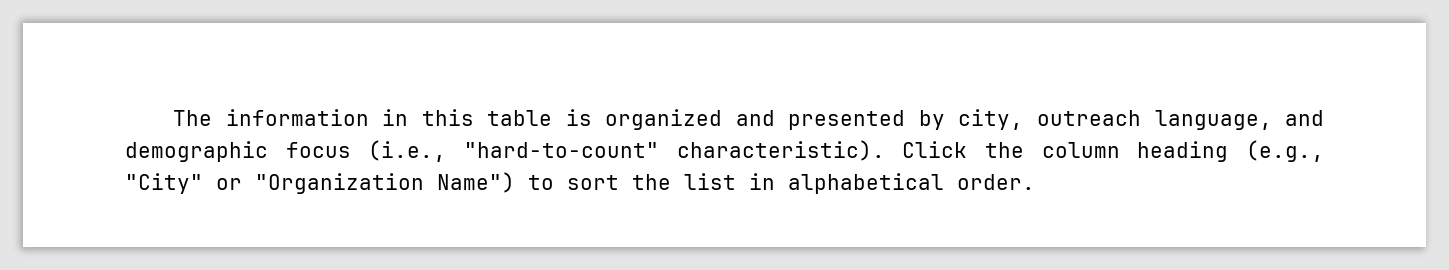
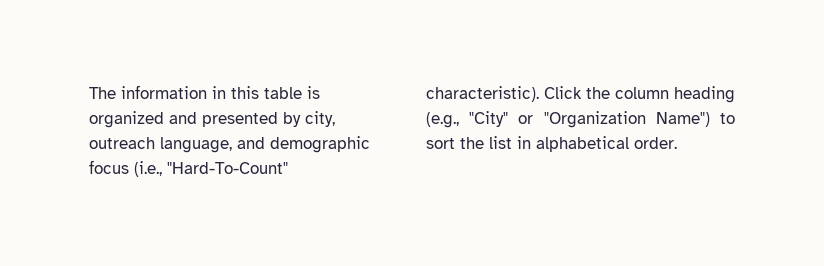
[464,142,659,158] "hard-to-count" -> [167,162,288,174] "Hard-To-Count"

